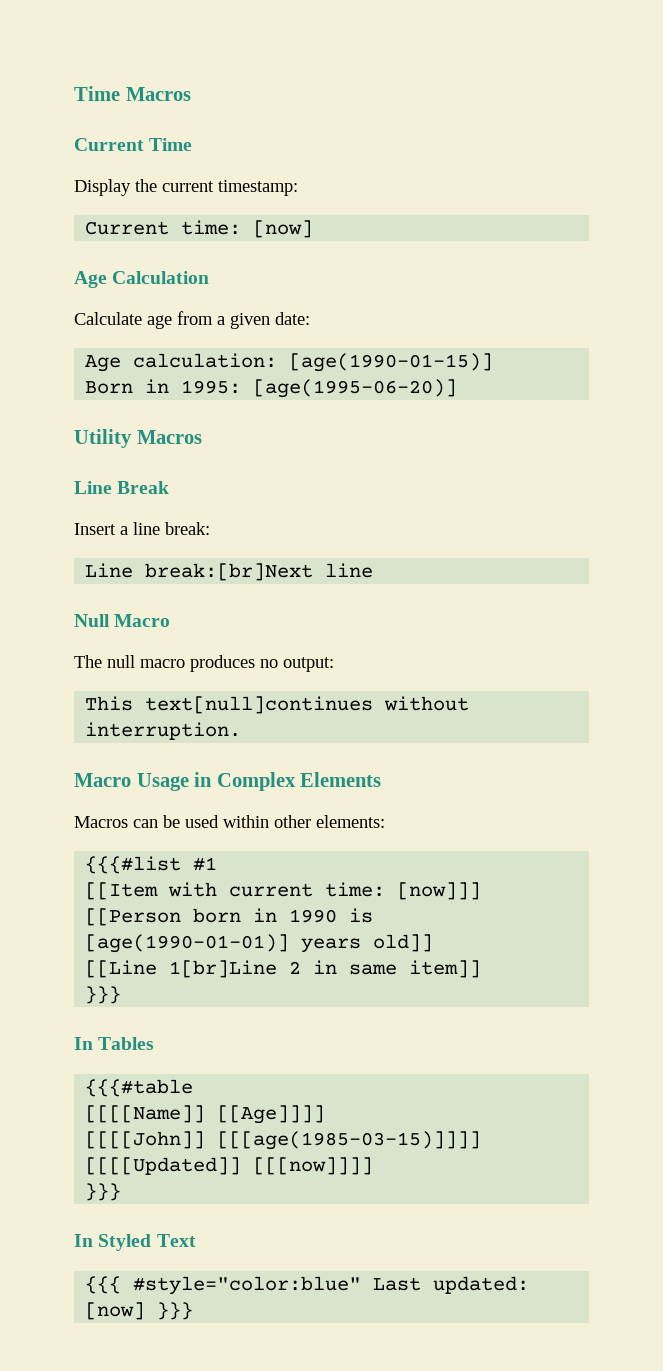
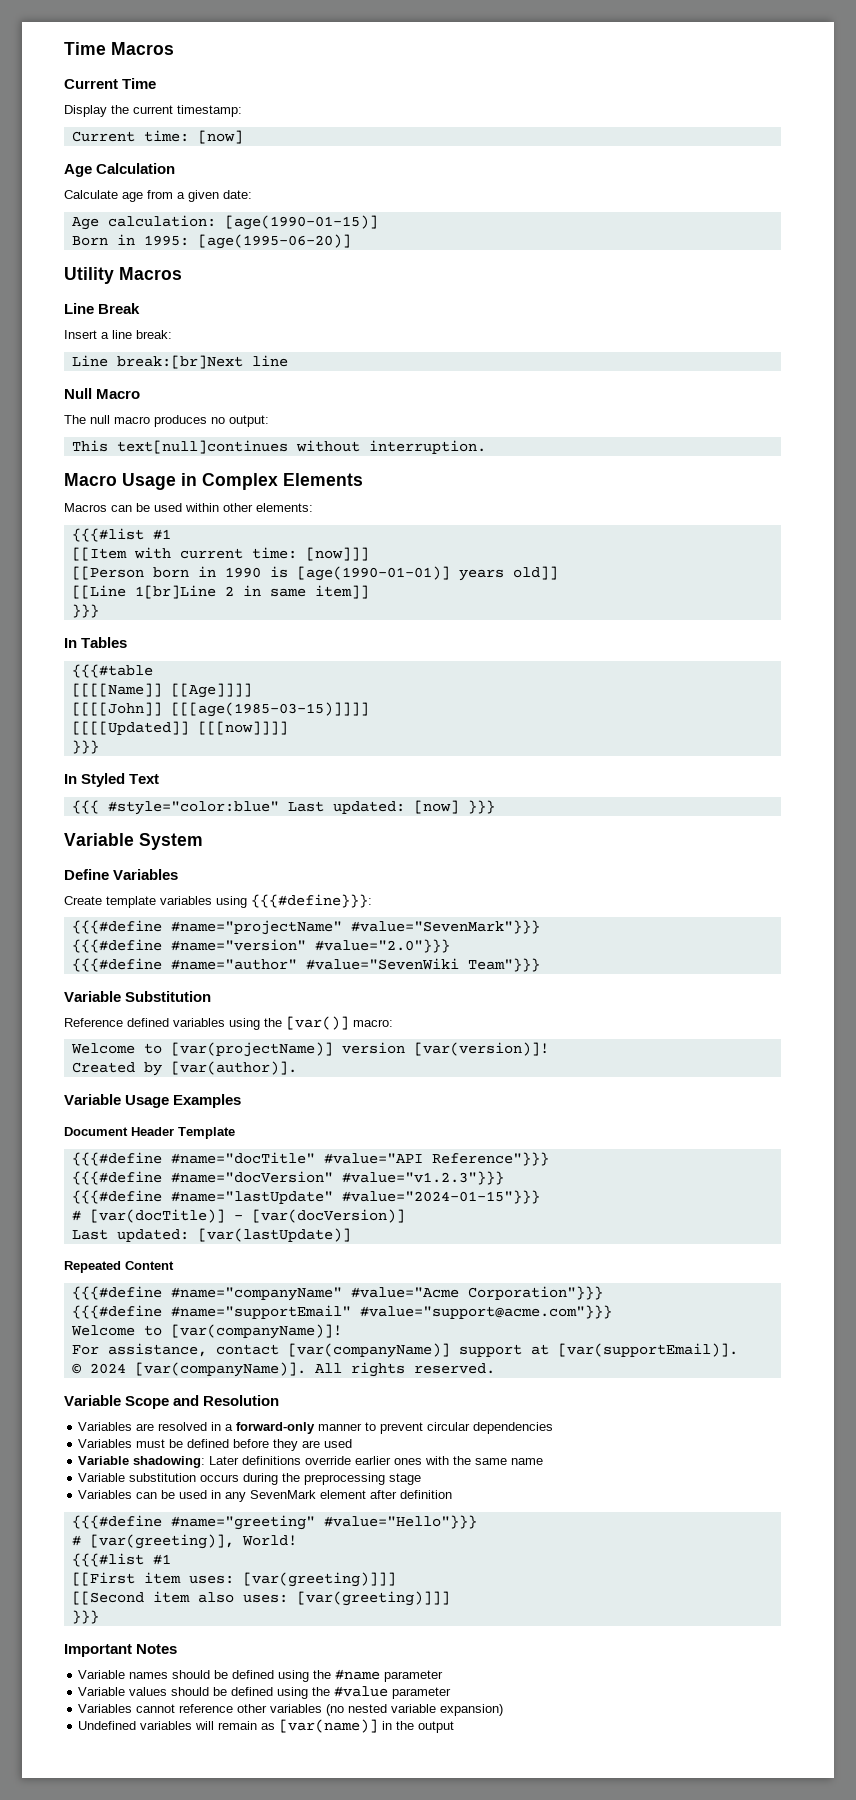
(194, 1311) none -> [64,833,203,850] [64,869,179,880] [64,894,372,908] [71,920,540,935] [71,939,450,953] [71,958,540,972] [64,991,212,1002] [64,1016,393,1030] [70,1042,549,1057] [71,1061,297,1076] [64,1094,242,1108] [64,1127,235,1139] [71,1152,549,1166] [71,1171,504,1185] [71,1190,540,1204] [71,1209,405,1223] [71,1228,351,1242] [64,1261,174,1273] [71,1286,603,1301] [71,1305,612,1319] [70,1324,342,1339] [71,1343,738,1358] [71,1362,495,1377] [64,1395,280,1409] [78,1422,554,1434] [78,1439,353,1451] [78,1456,544,1468] [78,1473,422,1485] [78,1490,453,1502] [71,1515,477,1530] [71,1534,297,1549] [71,1553,171,1567] [71,1572,396,1587] [71,1591,450,1606] [71,1610,99,1624] [64,1644,178,1657] [78,1669,444,1682] [78,1686,452,1699] [78,1704,504,1716] [78,1719,455,1733] // Variable System // Define Variables // Create template variables using {{{#define}}}: // {{{#define #name="projectName" #value="SevenMark"}}} // {{{#define #name="version" #value="2.0"}}} // {{{#define #name="author" #value="SevenWiki Team"}}} // Variable Substitution // Reference defined variables using the [var()] macro: // Welcome to [var(projectName)] version [var(version)]! // Created by [var(author)]. // Variable Usage Examples // Document Header Template // {{{#define #name="docTitle" #value="API Reference"}}} // {{{#define #name="docVersion" #value="v1.2.3"}}} // {{{#define #name="lastUpdate" #value="2024-01-15"}}} // # [var(docTitle)] - [var(docVersion)] // Last updated: [var(lastUpdate)] // Repeated Content // {{{#define #name="companyName" #value="Acme Corporation"}}} // {{{#define #name="supportEmail" #value="support@acme.com"}}} // Welcome to [var(companyName)]! // For assistance, contact [var(companyName)] support at [var(supportEmail)]. // © 2024 [var(companyName)]. All rights reserved. // Variable Scope and Resolution // Variables are resolved in a forward-only manner to prevent circular dependencies // Variables must be defined before they are used // Variable shadowing: Later definitions override earlier ones with the same name // Variable substitution occurs during the preprocessing stage // Variables can be used in any SevenMark element after definition // {{{#define #name="greeting" #value="Hello"}}} // # [var(greeting)], World! // {{{#list #1 // [[First item uses: [var(greeting)]]] // [[Second item also uses: [var(greeting)]]] // }}} // Important Notes // Variable names should be defined using the #name parameter // Variable values should be defined using the #value parameter // Variables cannot reference other variables (no nested variable expansion) // Undefined variables will remain as [var(name)] in the output

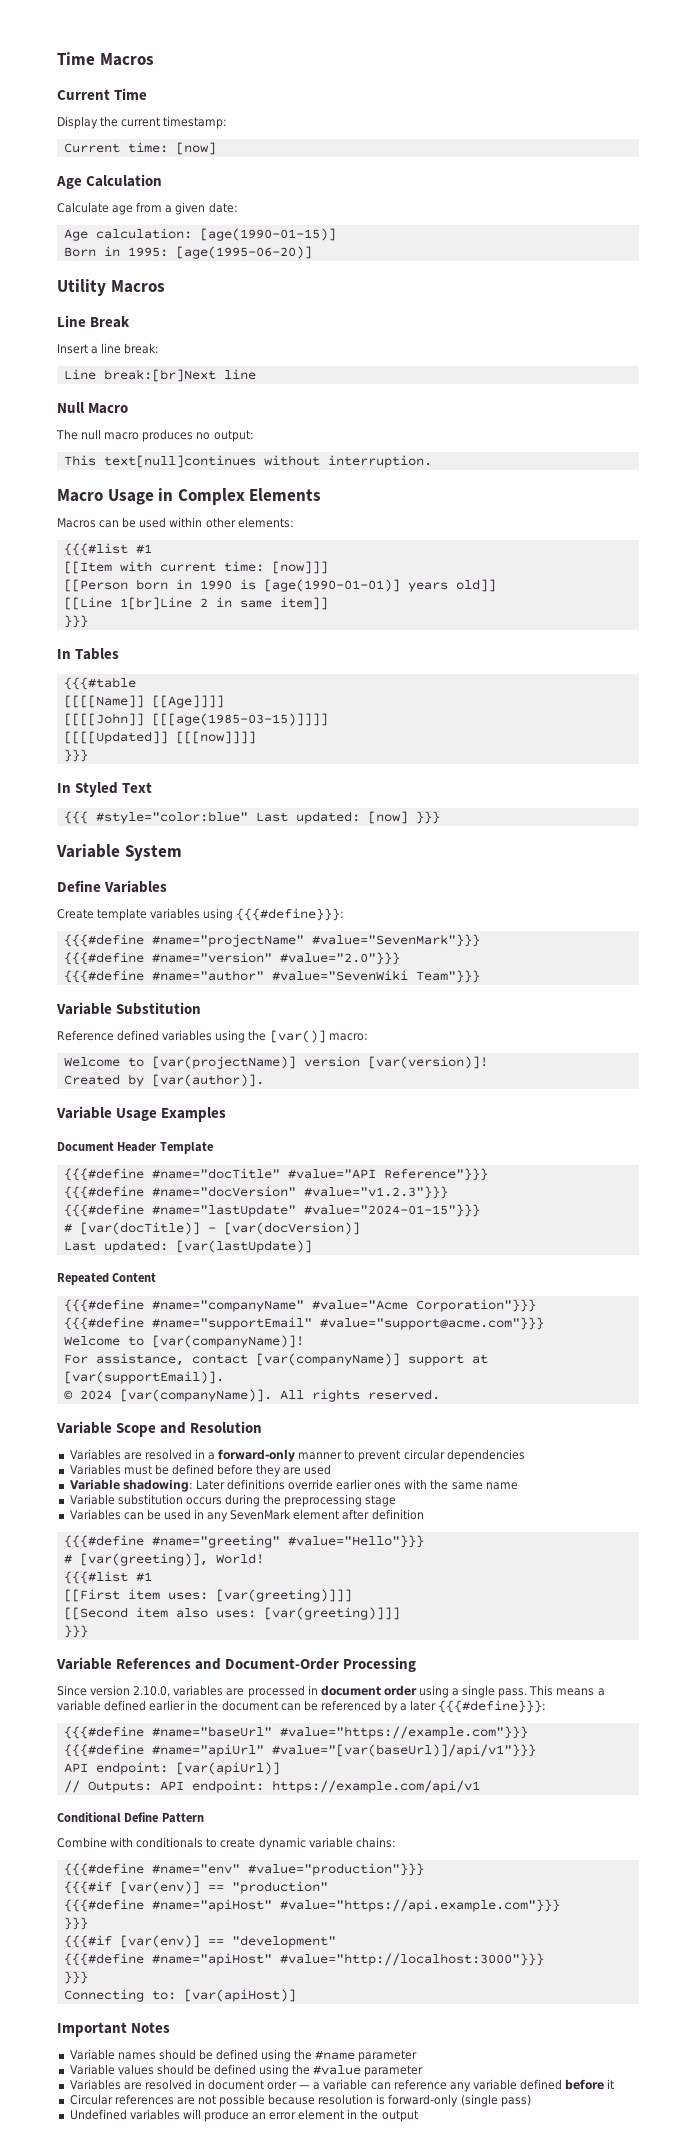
(99, 1617) none -> [56,1657,417,1672] [57,1685,605,1698] [57,1700,547,1713] [63,1726,528,1739] [63,1744,536,1757] [63,1762,280,1775] [63,1780,480,1793] [57,1812,204,1823] [57,1837,396,1850] [63,1863,424,1876] [63,1881,328,1894] [63,1899,560,1912] [63,1917,88,1930] [63,1935,336,1948] [63,1953,544,1966] [63,1971,88,1984] [63,1989,296,2002] // Variable References and Document-Order Processing // Since version 2.10.0, variables are processed in document order using a single pass. This means a variable defined earlier in the document can be referenced by a later {{{#define}}}: // {{{#define #name="baseUrl" #value="https://example.com"}}} // {{{#define #name="apiUrl" #value="[var(baseUrl)]/api/v1"}}} // API endpoint: [var(apiUrl)] // // Outputs: API endpoint: https://example.com/api/v1 // Conditional Define Pattern // Combine with conditionals to create dynamic variable chains: // {{{#define #name="env" #value="production"}}} // {{{#if [var(env)] == "production" // {{{#define #name="apiHost" #value="https://api.example.com"}}} // }}} // {{{#if [var(env)] == "development" // {{{#define #name="apiHost" #value="http://localhost:3000"}}} // }}} // Connecting to: [var(apiHost)]
[136,1704,504,1716] cannot reference other variables (no nested variable expansion) -> [123,2079,615,2092] [69,2094,531,2107] are resolved in document order — a variable can reference any variable defined before it // Circular references are not possible because resolution is forward-only (single pass)
[218,1719,379,1733] remain as [var(name)] -> [203,2109,345,2122] produce an error element

